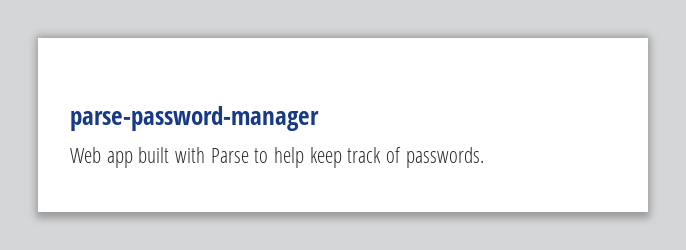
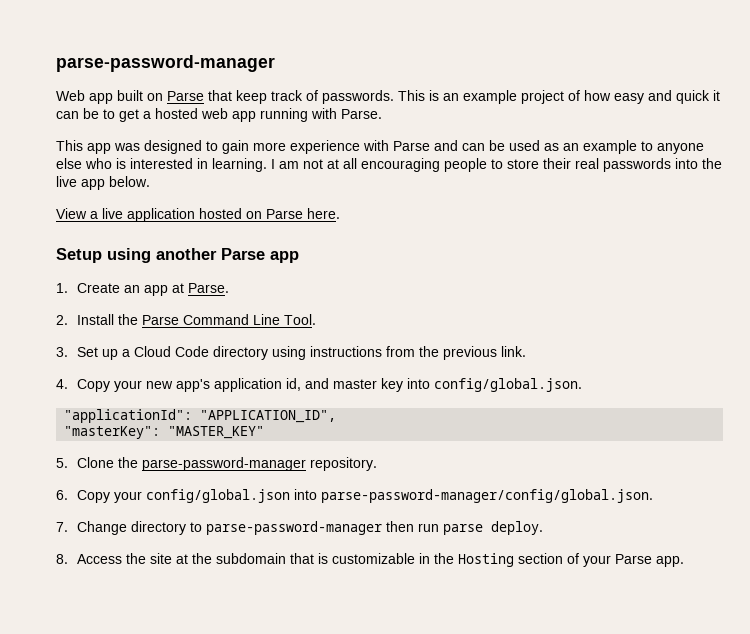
[175,147,484,168] with Parse to help keep track of passwords. -> [147,90,720,104] [56,108,382,122] [56,140,704,154] [56,158,722,172] [56,176,150,190] [56,208,340,222] [56,248,299,263] [56,283,229,296] [56,314,316,325] [56,346,526,360] [56,378,582,392] [64,409,337,423] [64,426,265,439] [56,457,377,471] [56,489,653,503] [56,521,543,535] [56,553,684,567] on Parse that keep track of passwords. This is an example project of how easy and quick it can be to get a hosted web app running with Parse. // This app was designed to gain more experience with Parse and can be used as an example to anyone else who is interested in learning. I am not at all encouraging people to store their real passwords into the live app below. // View a live application hosted on Parse here. // Setup using another Parse app // 1. Create an app at Parse. // 2. Install the Parse Command Line Tool. // 3. Set up a Cloud Code directory using instructions from the previous link. // 4. Copy your new app's application id, and master key into config/global.json. // "applicationId": "APPLICATION_ID", // "masterKey": "MASTER_KEY" // 5. Clone the parse-password-manager repository. // 6. Copy your config/global.json into parse-password-manager/config/global.json. // 7. Change directory to parse-password-manager then run parse deploy. // 8. Access the site at the subdomain that is customizable in the Hosting section of your Parse app.

